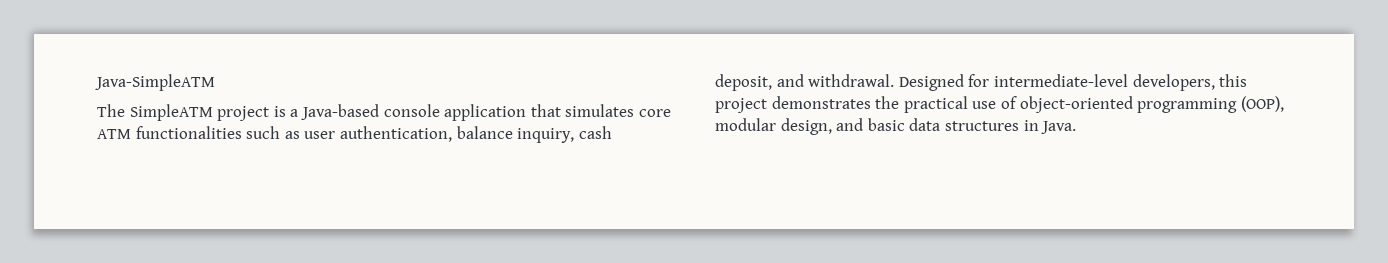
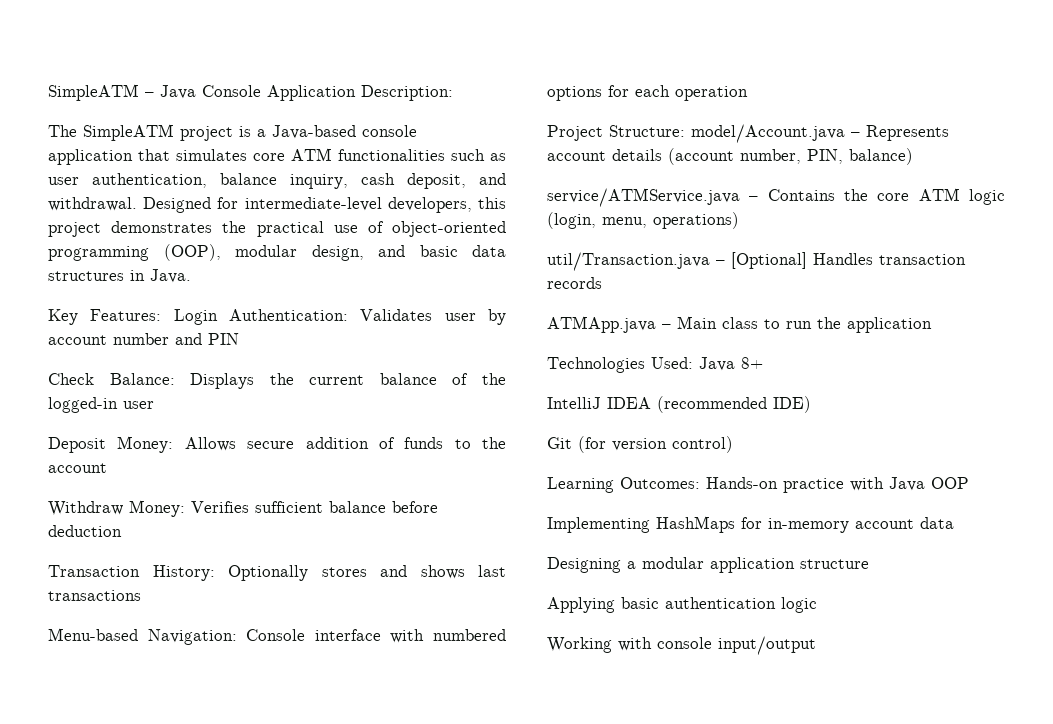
[95,74,215,91] Java-SimpleATM -> [48,84,453,101] SimpleATM – Java Console Application Description:
(1077, 127) none -> [48,309,506,325] [48,333,239,345] [48,373,506,389] [48,397,154,413] [48,436,506,453] [48,463,107,473] [48,500,438,517] [48,525,122,537] [48,565,506,581] [48,590,141,601] [48,628,507,645] [547,85,748,101] [547,124,949,143] [547,148,913,165] [547,188,1005,207] [547,212,739,229] [547,252,966,271] [547,277,602,289] [547,316,932,333] [547,357,763,373] [547,396,811,413] [547,436,733,453] [547,477,969,493] [547,516,954,533] [547,557,869,573] [547,597,817,613] [547,636,816,655] // Key Features: Login Authentication: Validates user by account number and PIN // Check Balance: Displays the current balance of the logged-in user // Deposit Money: Allows secure addition of funds to the account // Withdraw Money: Verifies sufficient balance before deduction // Transaction History: Optionally stores and shows last transactions // Menu-based Navigation: Console interface with numbered options for each operation // Project Structure: model/Account.java – Represents account details (account number, PIN, balance) // service/ATMService.java – Contains the core ATM logic (login, menu, operations) // util/Transaction.java – [Optional] Handles transaction records // ATMApp.java – Main class to run the application // Technologies Used: Java 8+ // IntelliJ IDEA (recommended IDE) // Git (for version control) // Learning Outcomes: Hands-on practice with Java OOP // Implementing HashMaps for in-memory account data // Designing a modular application structure // Applying basic authentication logic // Working with console input/output

